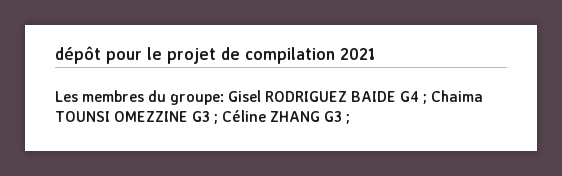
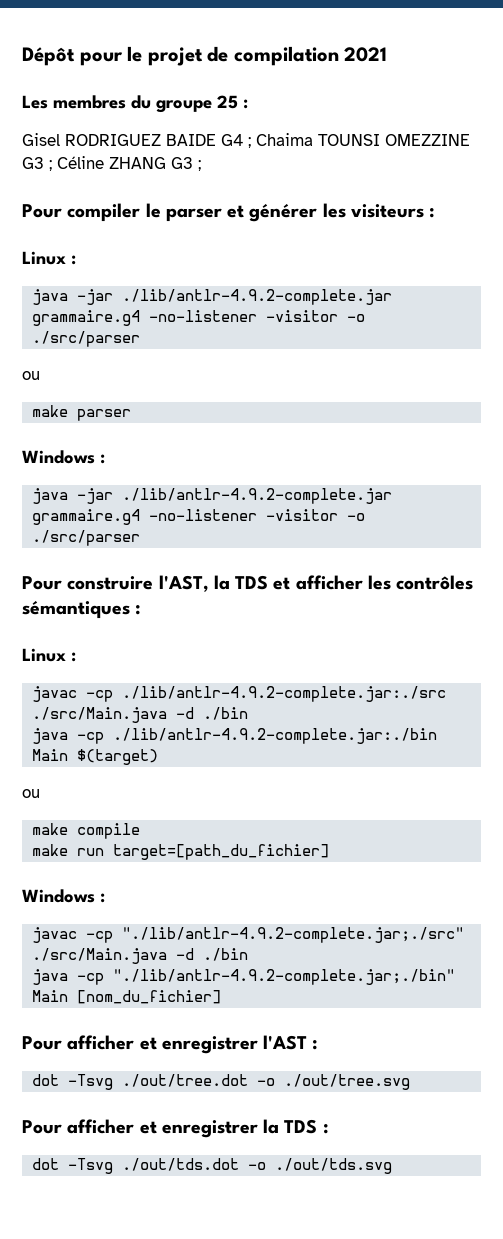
[55,46,101,64] dépôt -> [22,47,75,66] Dépôt
[170,94,225,105] groupe: -> [156,95,248,113] groupe 25 : //
(351, 119) none -> [22,203,436,222] [22,251,76,265] [32,289,393,305] [32,310,366,326] [32,331,141,347] [22,371,40,380] [32,405,132,421] [22,450,105,464] [32,488,393,504] [32,509,366,525] [32,530,141,546] [22,575,474,592] [22,600,142,619] [22,648,76,662] [32,686,447,702] [32,707,249,723] [32,728,438,744] [32,749,159,765] [22,789,40,798] [32,823,141,839] [32,844,330,860] [22,889,105,903] [32,927,465,943] [32,948,249,964] [32,969,456,985] [32,990,222,1004] [22,1035,319,1054] [32,1074,411,1090] [22,1119,329,1138] [32,1158,393,1174] // Pour compiler le parser et générer les visiteurs : // Linux : // java -jar ./lib/antlr-4.9.2-complete.jar grammaire.g4 -no-listener -visitor -o ./src/parser // ou // make parser // Windows : // java -jar ./lib/antlr-4.9.2-complete.jar grammaire.g4 -no-listener -visitor -o ./src/parser // Pour construire l'AST, la TDS et afficher les contrôles sémantiques : // Linux : // javac -cp ./lib/antlr-4.9.2-complete.jar:./src ./src/Main.java -d ./bin // java -cp ./lib/antlr-4.9.2-complete.jar:./bin Main $(target) // ou // make compile // make run target=[path_du_fichier] // Windows : // javac -cp "./lib/antlr-4.9.2-complete.jar;./src" ./src/Main.java -d ./bin // java -cp "./lib/antlr-4.9.2-complete.jar;./bin" Main [nom_du_fichier] // Pour afficher et enregistrer l'AST : // dot -Tsvg ./out/tree.dot -o ./out/tree.svg // Pour afficher et enregistrer la TDS : // dot -Tsvg ./out/tds.dot -o ./out/tds.svg

